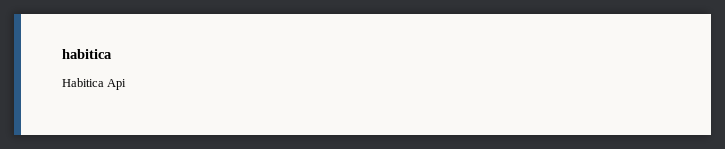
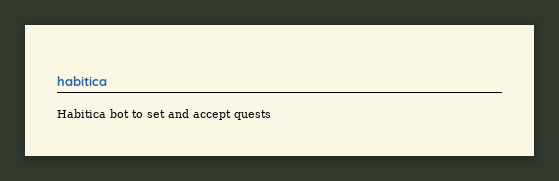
[107,79,127,90] Api -> [110,109,271,120] bot to set and accept quests

